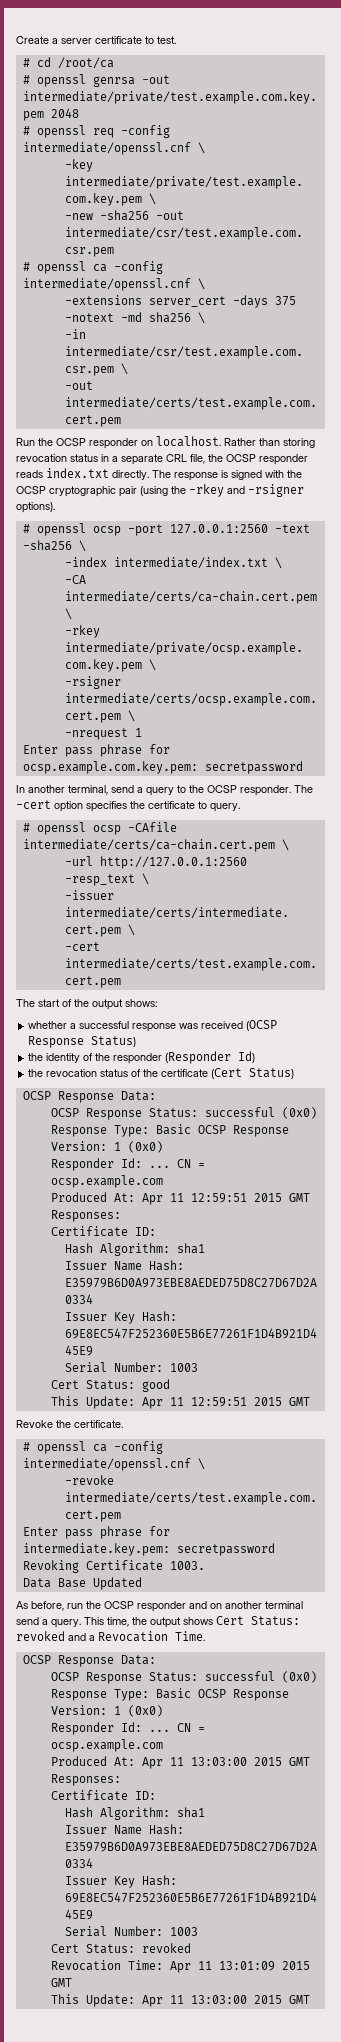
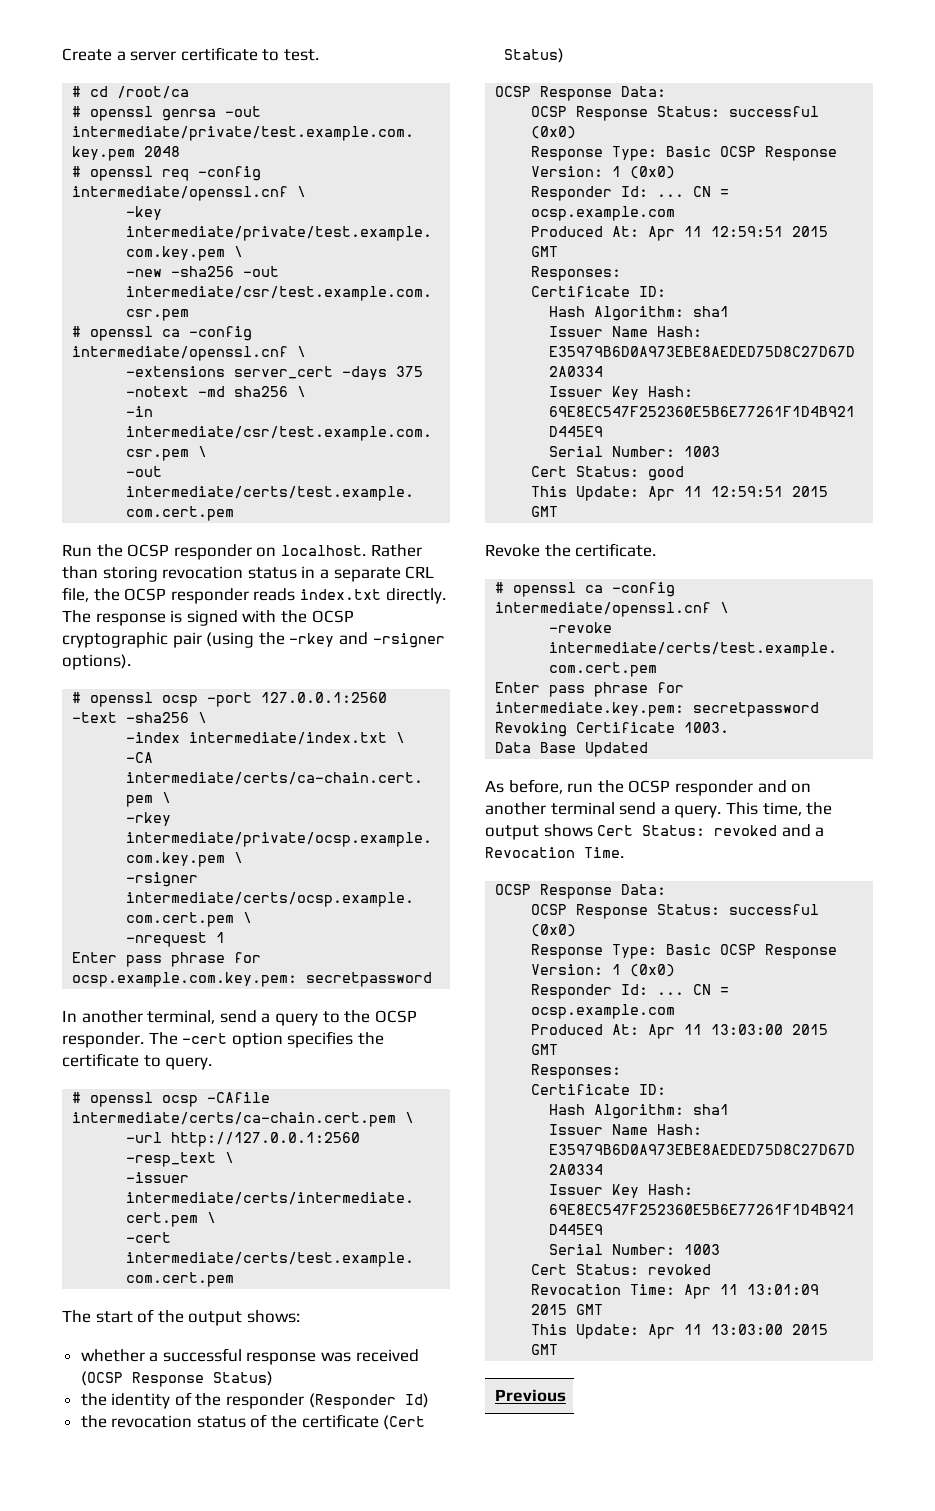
(310, 1999) none -> [494,1389,566,1402] // Previous

